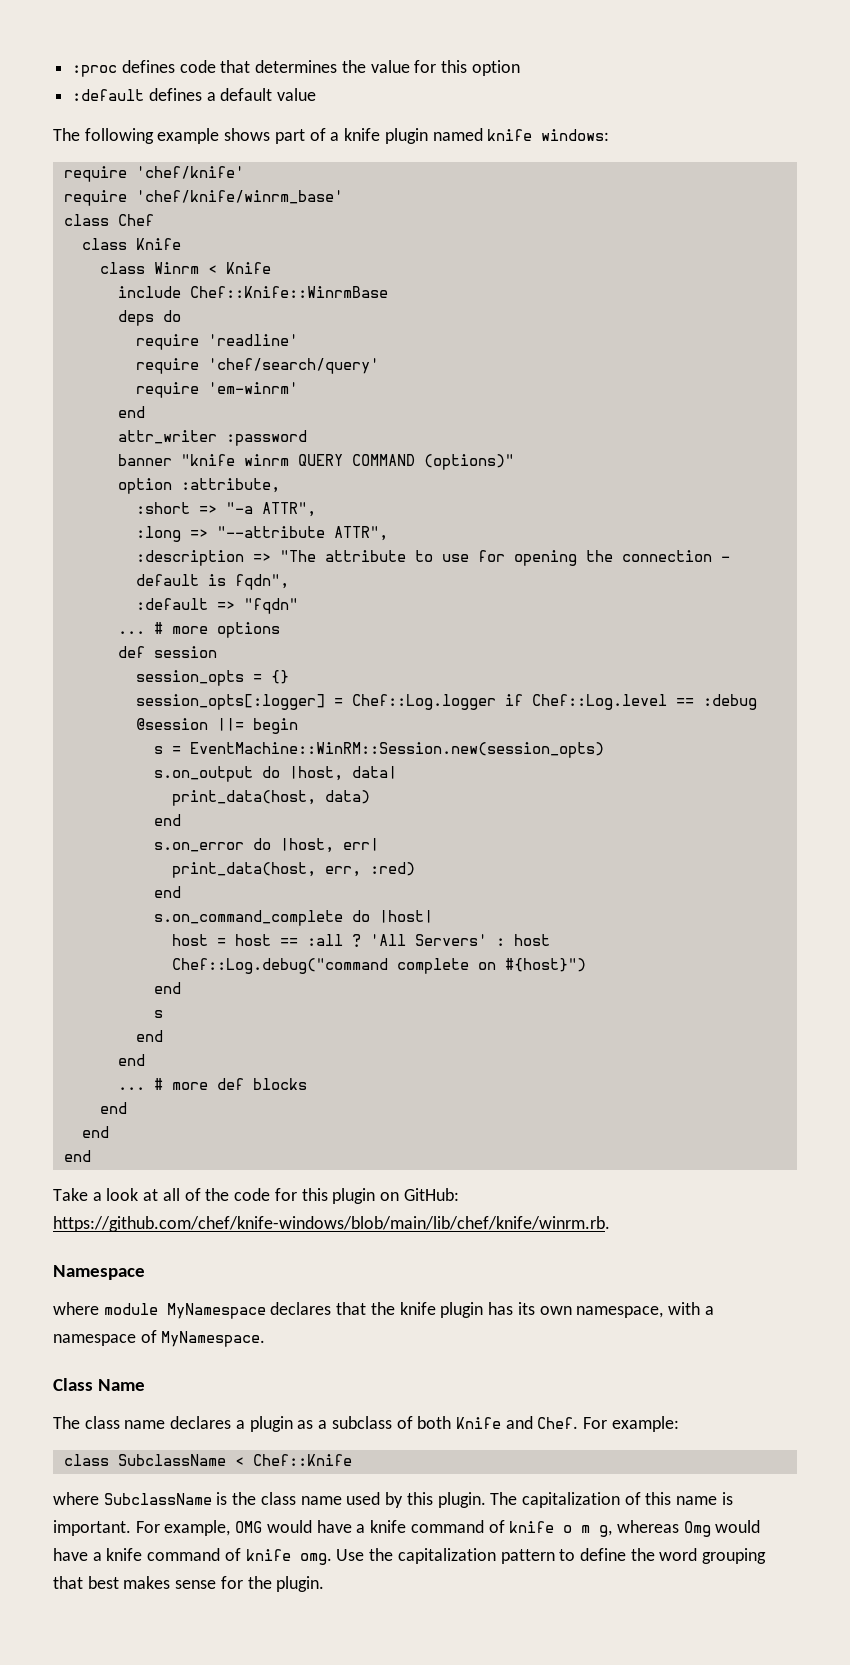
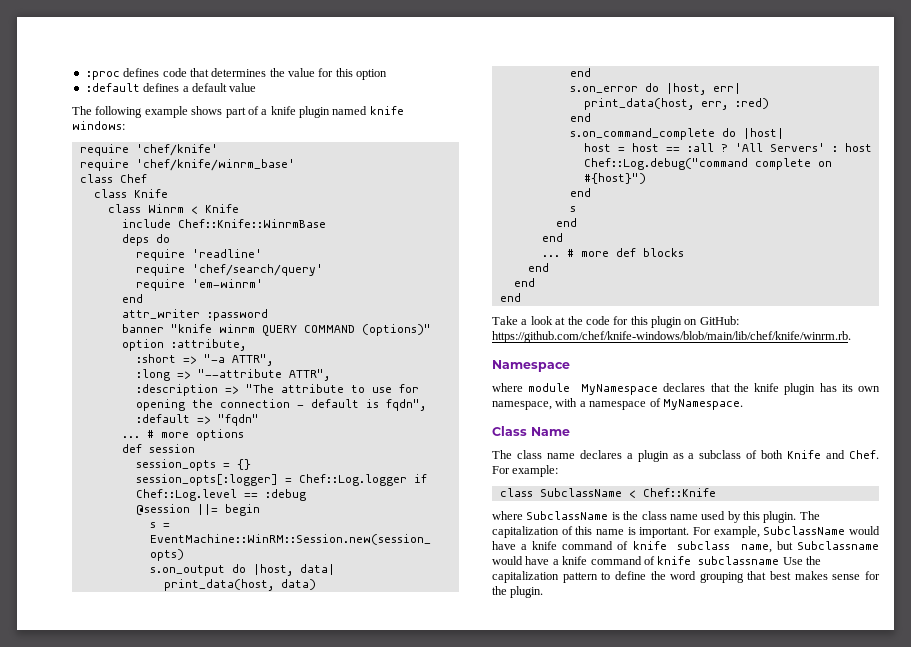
[162,1188,201,1201] all of -> (566, 321) none
[235,1520,761,1537] [53,1548,332,1565] OMG would have a knife command of knife o m g, whereas Omg would have a knife command of knife omg. -> [763,526,880,535] [492,541,879,553] [492,556,780,565] SubclassName would have a knife command of knife subclass name, but Subclassname would have a knife command of knife subclassname

